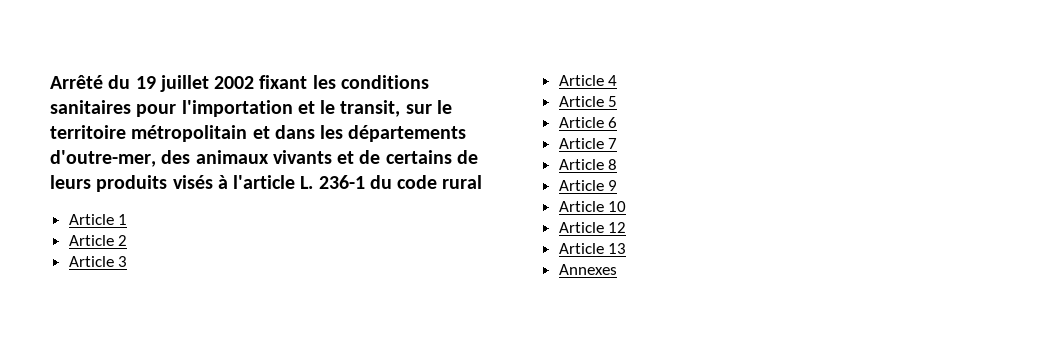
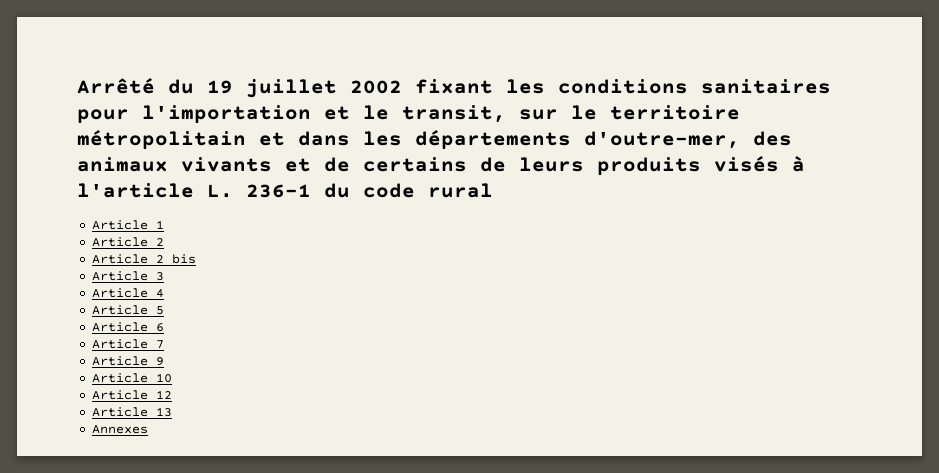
(128, 240) none -> [91,254,196,264] // Article 2 bis
[558,159,618,170] // Article 8 -> (164, 344) none

